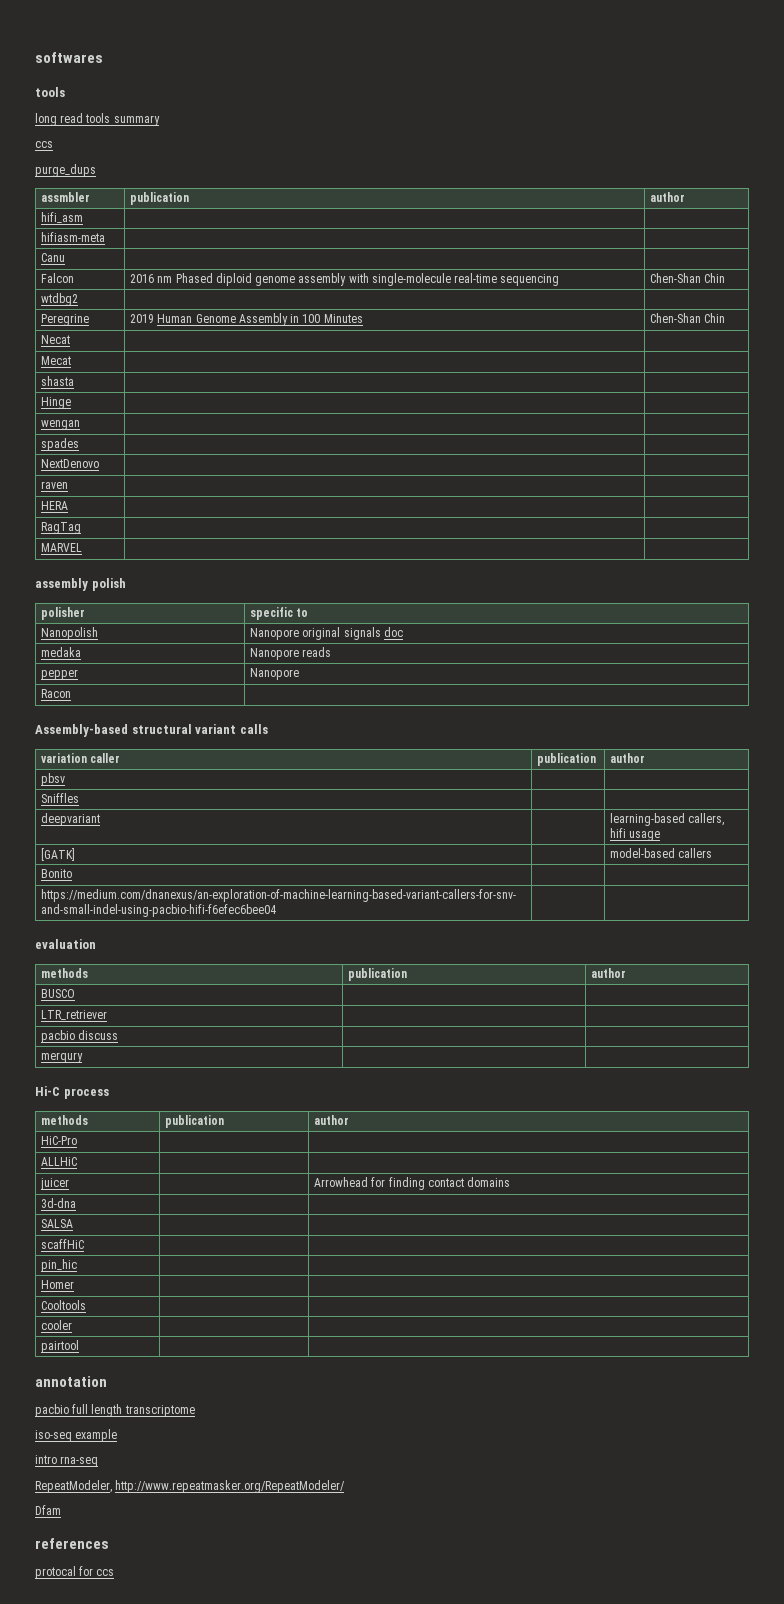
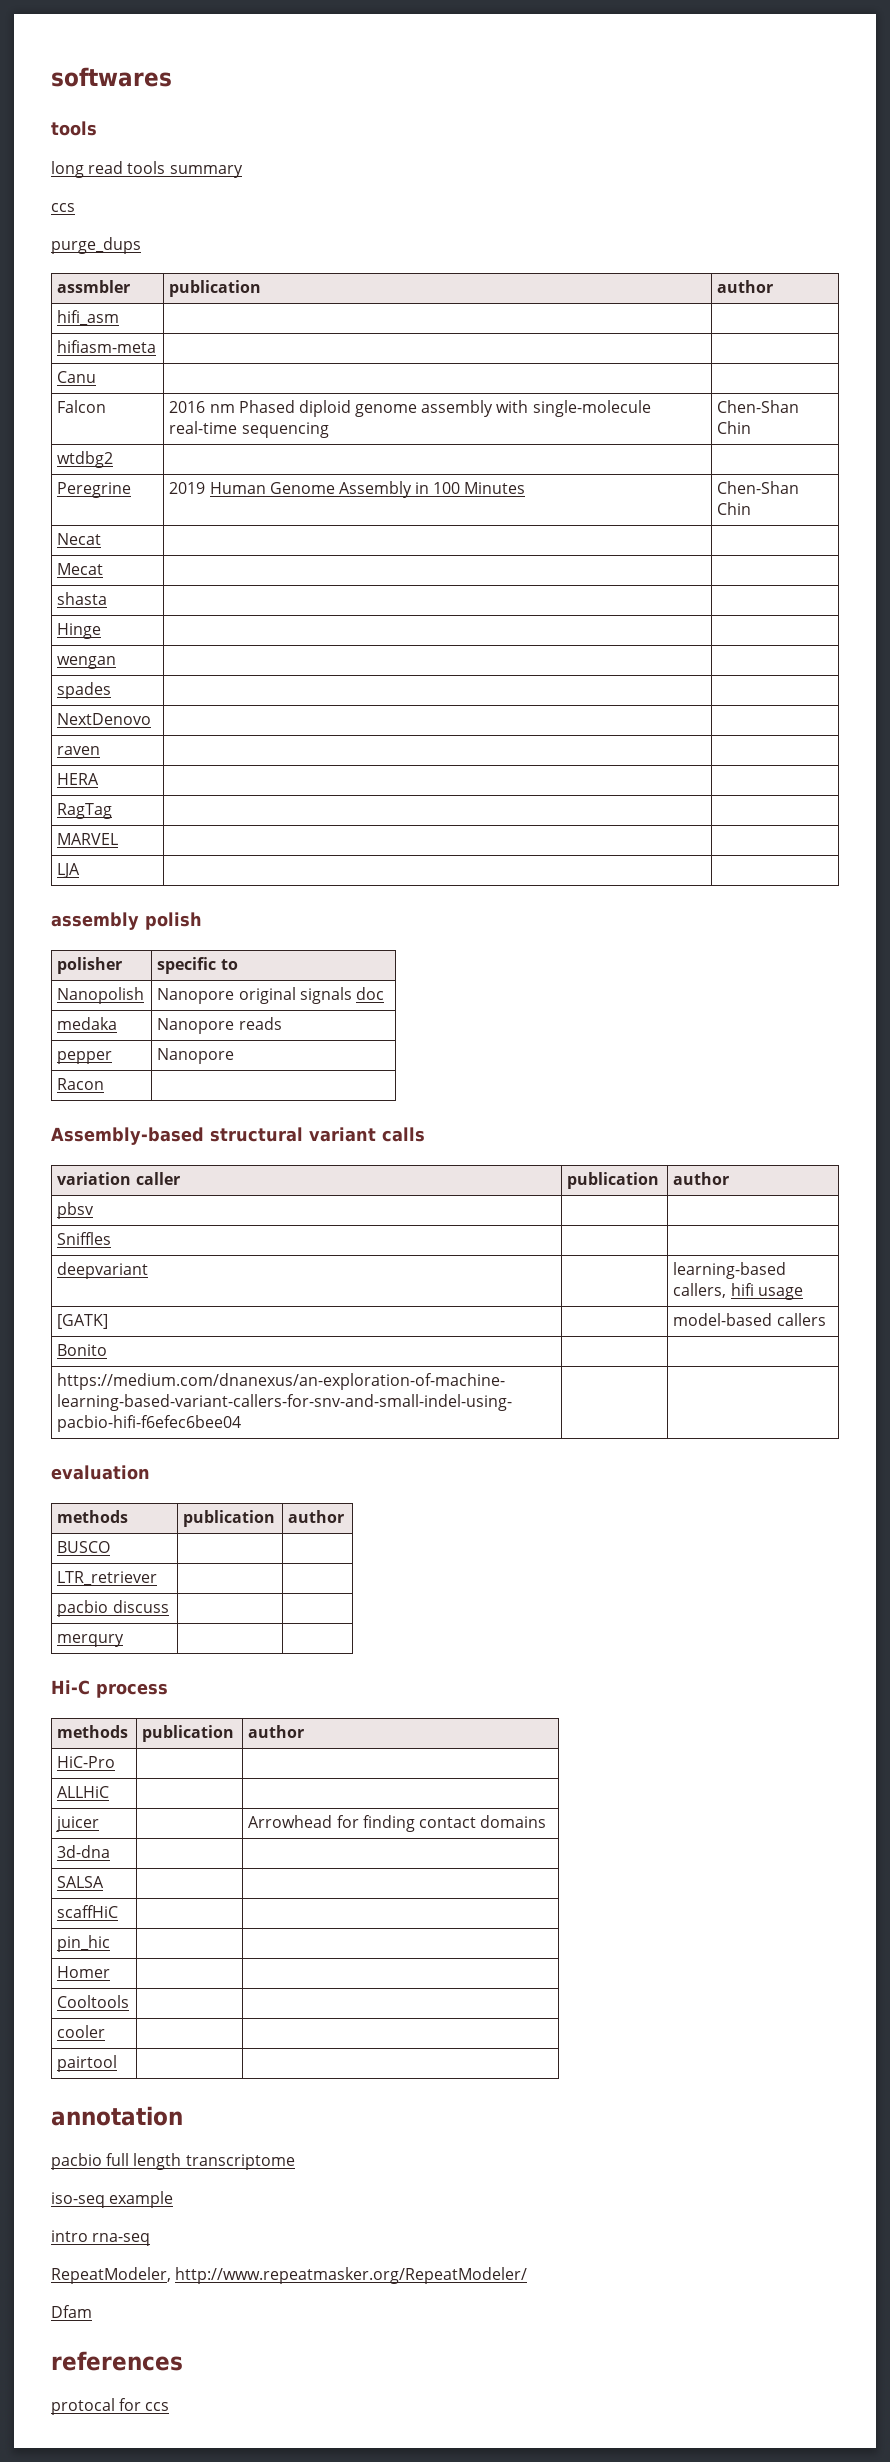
(83, 547) none -> [57,863,81,878] // LJA | |

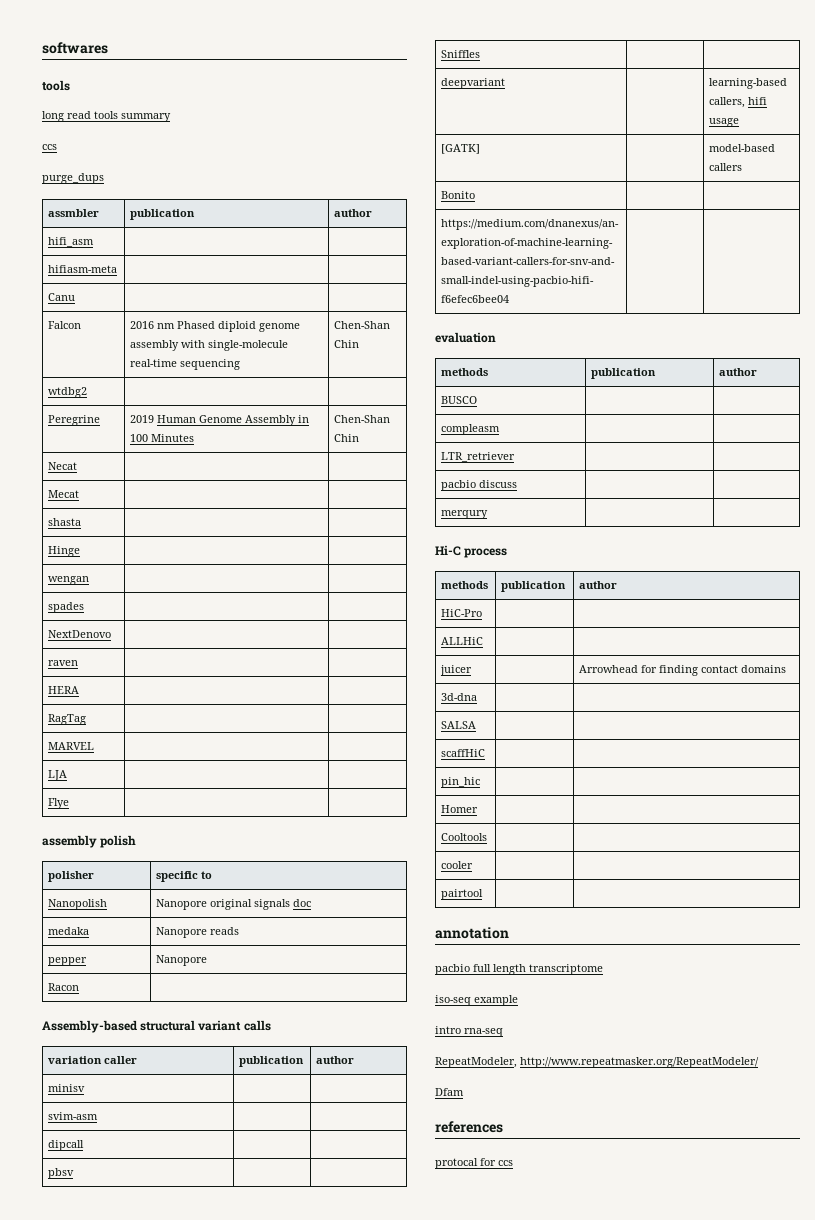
(81, 870) none -> [48,798,70,809] // Flye | |
(730, 1178) none -> [48,1084,86,1092] [48,1112,99,1120] [48,1140,85,1151] // minisv | | // svim-asm | | // dipcall | |
(111, 1547) none -> [441,424,501,435] // compleasm | |

